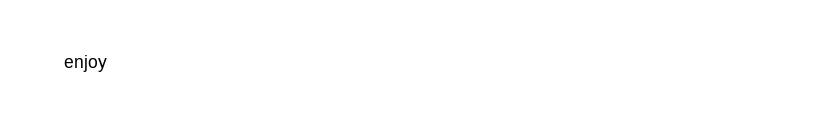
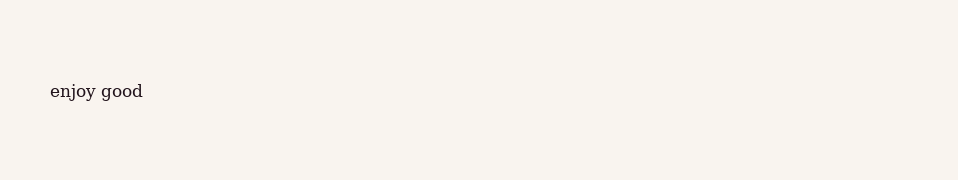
(107, 63) none -> [101,84,143,101] good

